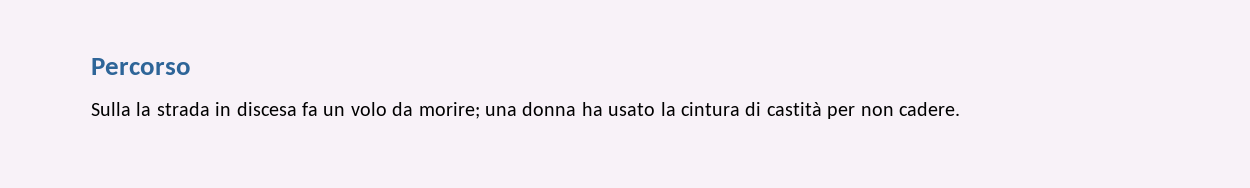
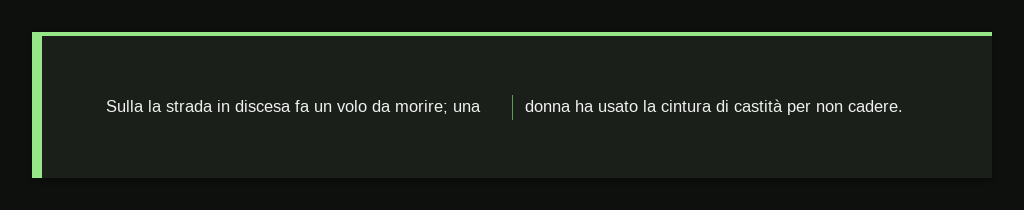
[91,58,191,75] Percorso // -> (106, 106) none

